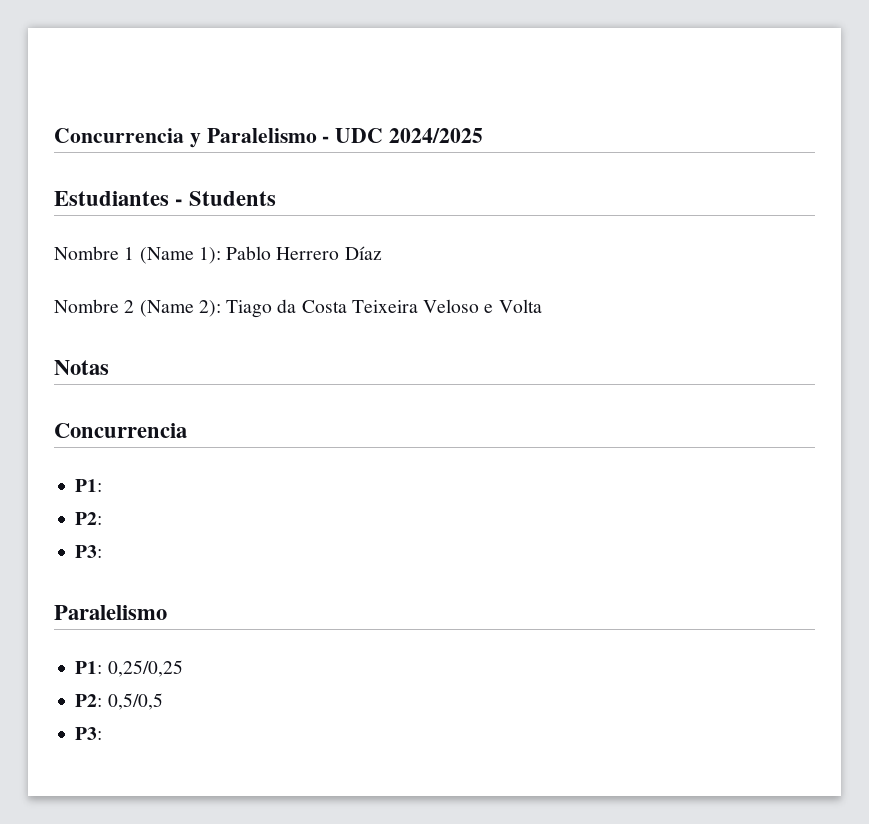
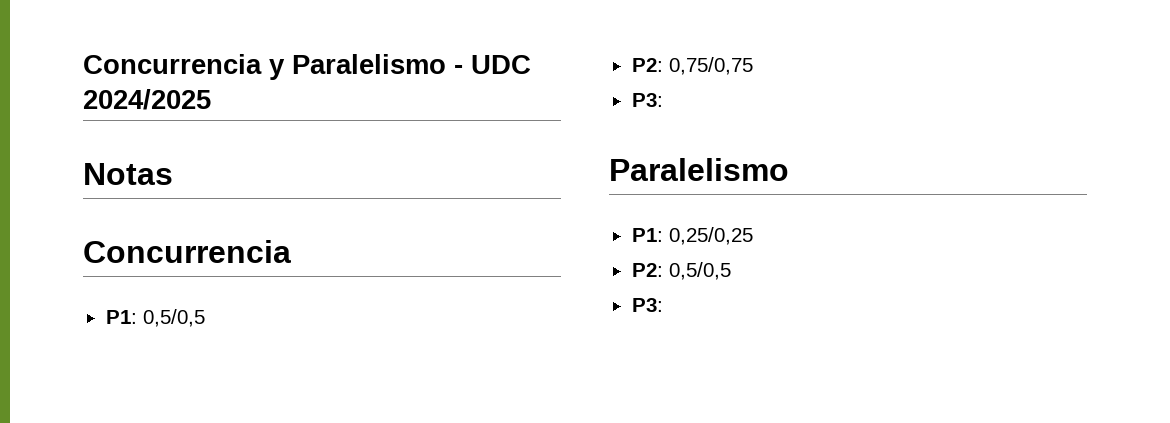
[54,191,277,206] [54,246,382,264] [54,299,542,318] // Estudiantes - Students // Nombre 1 (Name 1): Pablo Herrero Díaz // Nombre 2 (Name 2): Tiago da Costa Teixeira Veloso e Volta -> (211, 99) none
[75,512,103,525] // P2: -> [142,309,205,327] [631,57,753,75] 0,5/0,5 // P2: 0,75/0,75

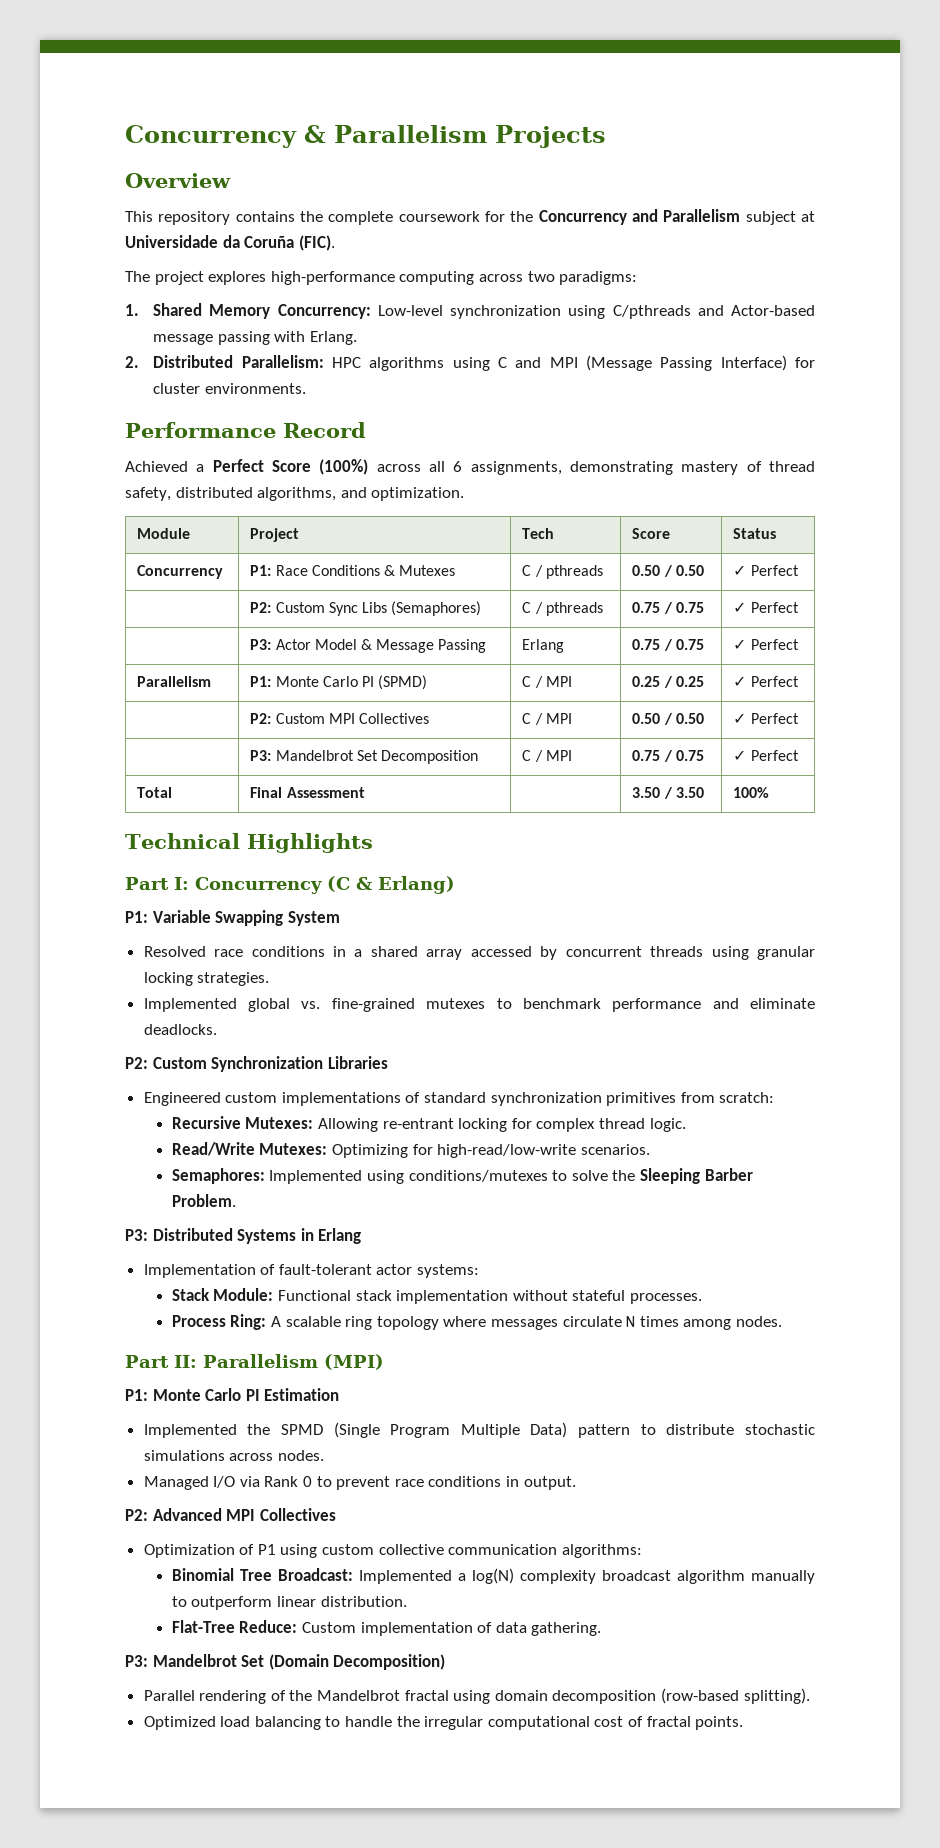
[83,54,531,80] [83,89,211,110] [83,163,173,185] [83,240,291,263] [105,309,205,327] [631,57,753,75] [631,93,663,107] [609,158,789,181] [631,227,753,245] [631,262,731,280] [631,298,663,312] Concurrencia y Paralelismo - UDC 2024/2025 // Notas // Concurrencia // P1: 0,5/0,5 // P2: 0,75/0,75 // P3: // Paralelismo // P1: 0,25/0,25 // P2: 0,5/0,5 // P3: -> [125,125,606,148] [125,173,231,188] [125,209,816,225] [125,235,335,251] [125,271,638,285] [125,303,815,319] [153,331,357,345] [125,355,815,371] [153,383,306,394] [125,422,366,438] [125,459,816,475] [125,487,465,501] [137,528,191,539] [250,528,300,542] [522,528,555,539] [632,528,671,539] [733,528,777,539] [137,565,224,579] [250,565,456,576] [522,565,603,579] [632,565,704,577] [733,565,799,576] [250,601,482,616] [522,602,603,616] [632,602,704,614] [733,602,799,613] [250,639,487,653] [522,639,565,653] [632,639,704,651] [733,639,799,650] [137,676,212,687] [250,675,428,690] [522,676,572,688] [632,676,704,688] [733,676,799,687] [250,713,429,724] [522,713,572,725] [632,713,704,725] [733,713,799,724] [250,750,478,764] [522,750,572,762] [632,750,704,762] [733,750,799,761] [137,787,173,798] [250,787,365,798] [632,787,704,799] [733,787,770,798] [125,833,373,853] [125,876,455,894] [125,910,340,926] [143,946,815,960] [143,972,270,986] [143,998,815,1012] [143,1024,217,1035] [125,1056,388,1072] [143,1092,775,1106] [171,1116,686,1132] [171,1142,650,1158] [171,1168,753,1184] [171,1194,236,1207] [125,1228,362,1244] [143,1264,480,1278] [171,1288,702,1304] [171,1314,782,1330] [125,1354,384,1370] [125,1388,340,1401] [143,1422,815,1438] [143,1450,324,1461] [143,1476,576,1490] [125,1508,336,1521] [143,1544,642,1558] [171,1568,815,1584] [171,1596,407,1610] [171,1620,602,1636] [125,1654,446,1670] [143,1688,810,1704] [143,1716,744,1730] Concurrency & Parallelism Projects // Overview // This repository contains the complete coursework for the Concurrency and Parallelism subject at Universidade da Coruña (FIC). // The project explores high-performance computing across two paradigms: // 1. Shared Memory Concurrency: Low-level synchronization using C/pthreads and Actor-based message passing with Erlang. // 2. Distributed Parallelism: HPC algorithms using C and MPI (Message Passing Interface) for cluster environments. // Performance Record // Achieved a Perfect Score (100%) across all 6 assignments, demonstrating mastery of thread safety, distributed algorithms, and optimization. // Module | Project | Tech | Score | Status // Concurrency | P1: Race Conditions & Mutexes | C / pthreads | 0.50 / 0.50 | ✓ Perfect // | P2: Custom Sync Libs (Semaphores) | C / pthreads | 0.75 / 0.75 | ✓ Perfect // | P3: Actor Model & Message Passing | Erlang | 0.75 / 0.75 | ✓ Perfect // Parallelism | P1: Monte Carlo PI (SPMD) | C / MPI | 0.25 / 0.25 | ✓ Perfect // | P2: Custom MPI Collectives | C / MPI | 0.50 / 0.50 | ✓ Perfect // | P3: Mandelbrot Set Decomposition | C / MPI | 0.75 / 0.75 | ✓ Perfect // Total | Final Assessment | | 3.50 / 3.50 | 100% // Technical Highlights // Part I: Concurrency (C & Erlang) // P1: Variable Swapping System // Resolved race conditions in a shared array accessed by concurrent threads using granular locking strategies. // Implemented global vs. fine-grained mutexes to benchmark performance and eliminate deadlocks. // P2: Custom Synchronization Libraries // Engineered custom implementations of standard synchronization primitives from scratch: // Recursive Mutexes: Allowing re-entrant locking for complex thread logic. // Read/Write Mutexes: Optimizing for high-read/low-write scenarios. // Semaphores: Implemented using conditions/mutexes to solve the Sleeping Barber Problem. // P3: Distributed Systems in Erlang // Implementation of fault-tolerant actor systems: // Stack Module: Functional stack implementation without stateful processes. // Process Ring: A scalable ring topology where messages circulate N times among nodes. // Part II: Parallelism (MPI) // P1: Monte Carlo PI Estimation // Implemented the SPMD (Single Program Multiple Data) pattern to distribute stochastic simulations across nodes. // Managed I/O via Rank 0 to prevent race conditions in output. // P2: Advanced MPI Collectives // Optimization of P1 using custom collective communication algorithms: // Binomial Tree Broadcast: Implemented a log(N) complexity broadcast algorithm manually to outperform linear distribution. // Flat-Tree Reduce: Custom implementation of data gathering. // P3: Mandelbrot Set (Domain Decomposition) // Parallel rendering of the Mandelbrot fractal using domain decomposition (row-based splitting). // Optimized load balancing to handle the irregular computational cost of fractal points.

